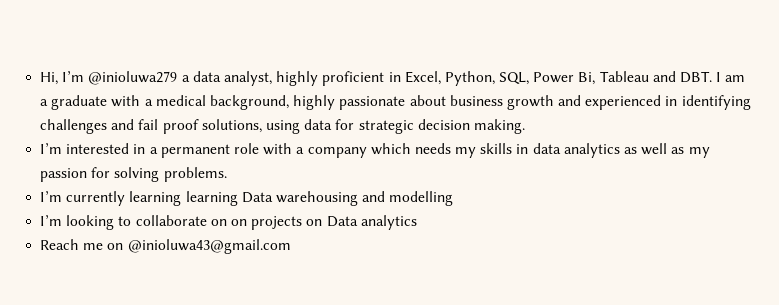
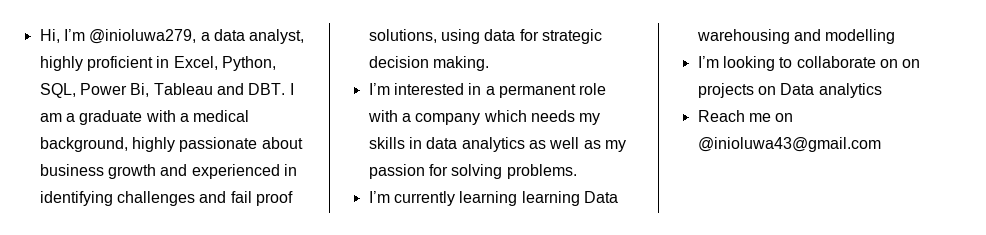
[88,71,178,85] @inioluwa279 -> [89,29,197,44] @inioluwa279,

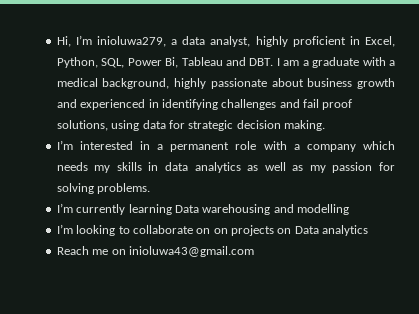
[89,29,197,44] @inioluwa279, -> [97,36,167,47] inioluwa279,
[521,191,580,206] learning -> (172, 209) none
[697,137,881,152] @inioluwa43@gmail.com -> [128,246,254,257] inioluwa43@gmail.com

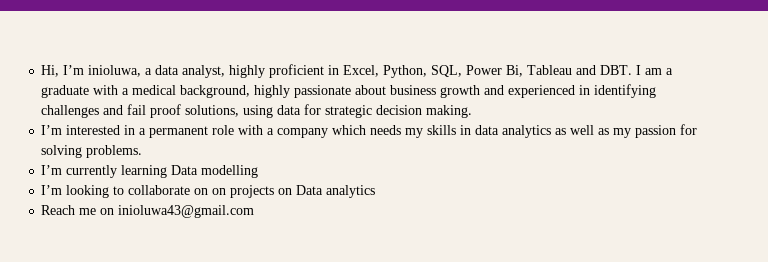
[97,36,167,47] inioluwa279, -> [88,65,142,77] inioluwa,
[202,204,294,215] warehousing and -> (199, 170) none

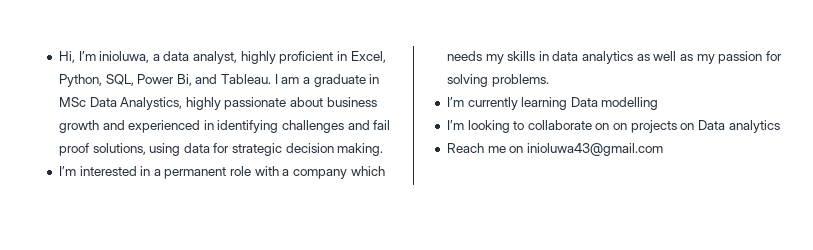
[527,65,633,75] Tableau and DBT. -> [195,74,272,84] and Tableau.
[93,85,251,98] with a medical background, -> [369,74,380,84] [58,97,183,110] in MSc Data Analystics,

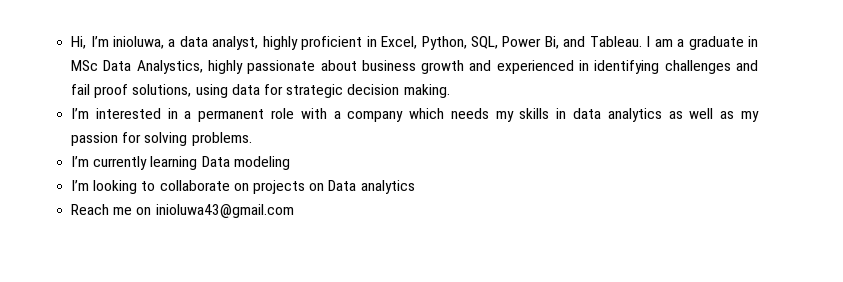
[601,97,659,110] modelling -> [233,156,290,170] modeling
[613,123,628,130] on -> (249, 187) none

